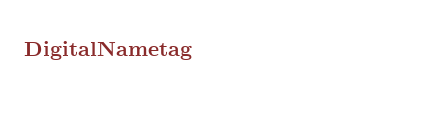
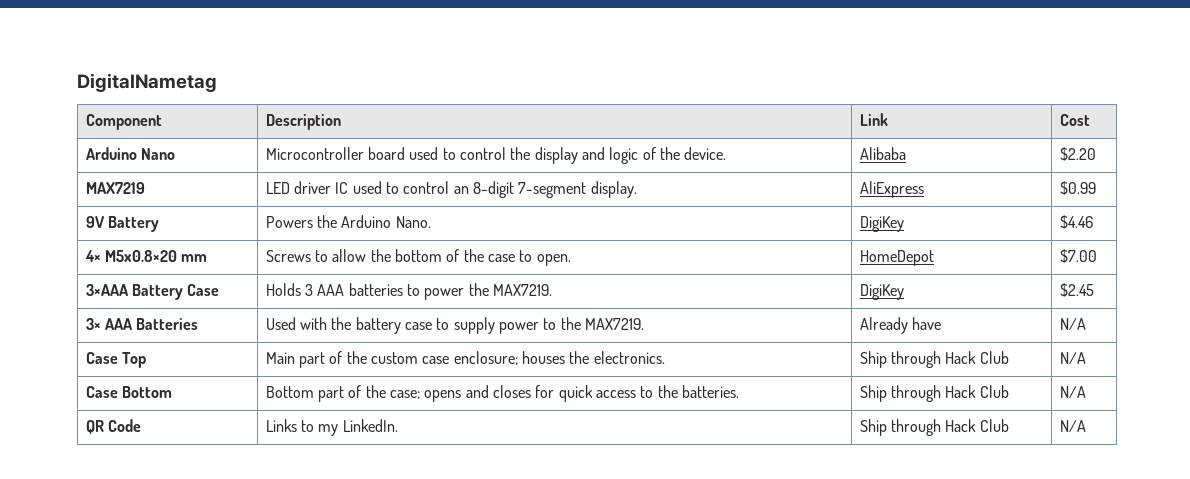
(192, 50) none -> [85,114,162,130] [265,114,341,130] [859,113,888,126] [1059,114,1090,126] [85,147,176,160] [265,147,727,164] [859,147,906,160] [1059,147,1096,161] [85,182,145,194] [265,181,637,198] [859,181,924,198] [1059,181,1096,195] [85,216,160,232] [265,215,431,228] [859,216,904,232] [1059,215,1093,229] [84,250,208,262] [265,249,571,266] [859,250,934,266] [1059,249,1097,263] [85,284,220,300] [265,283,553,300] [859,284,904,300] [1059,283,1094,297] [85,318,199,330] [265,317,644,334] [859,317,942,334] [1059,318,1086,330] [85,352,147,368] [265,351,665,368] [859,351,1009,368] [1059,352,1086,364] [85,386,173,398] [265,385,739,402] [859,385,1009,402] [1059,386,1086,398] [85,419,142,434] [265,419,398,436] [859,419,1009,436] [1059,420,1086,432] // Component | Description | Link | Cost // Arduino Nano | Microcontroller board used to control the display and logic of the device. | Alibaba | $2.20 // MAX7219 | LED driver IC used to control an 8-digit 7-segment display. | AliExpress | $0.99 // 9V Battery | Powers the Arduino Nano. | DigiKey | $4.46 // 4× M5x0.8×20 mm | Screws to allow the bottom of the case to open. | HomeDepot | $7.00 // 3×AAA Battery Case | Holds 3 AAA batteries to power the MAX7219. | DigiKey | $2.45 // 3× AAA Batteries | Used with the battery case to supply power to the MAX7219. | Already have | N/A // Case Top | Main part of the custom case enclosure; houses the electronics. | Ship through Hack Club | N/A // Case Bottom | Bottom part of the case; opens and closes for quick access to the batteries. | Ship through Hack Club | N/A // QR Code | Links to my LinkedIn. | Ship through Hack Club | N/A

